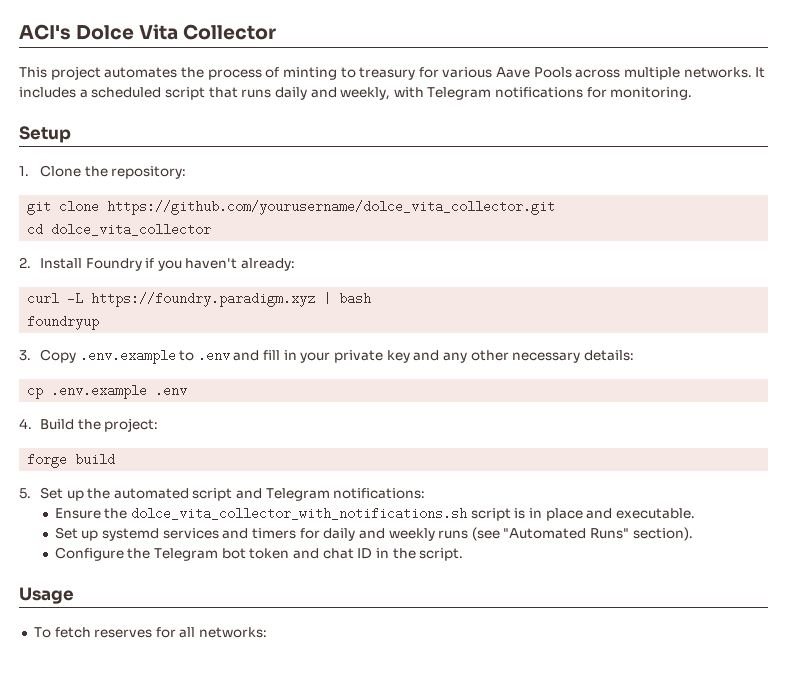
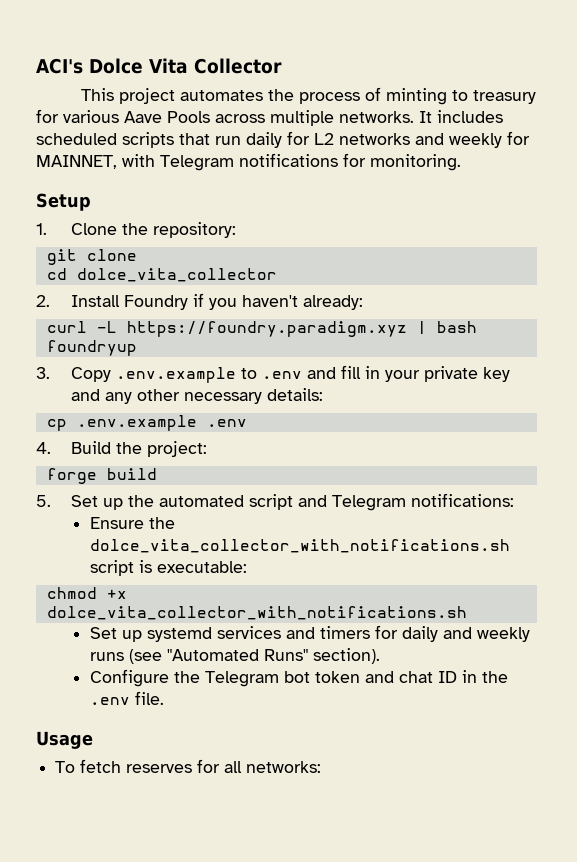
[79,87,391,100] a scheduled script that runs daily and weekly, -> [36,131,530,148] [36,155,117,169] scheduled scripts that run daily for L2 networks and weekly for MAINNET,
[107,200,556,215] https://github.com/yourusername/dolce_vita_collector.git -> (137, 255) none
[528,508,695,521] in place and executable. -> [157,561,248,573] [46,587,127,599] [46,606,467,620] executable: // chmod +x dolce_vita_collector_with_notifications.sh
[419,548,464,561] script. -> [90,691,165,705] .env file.

